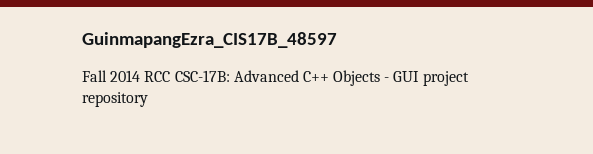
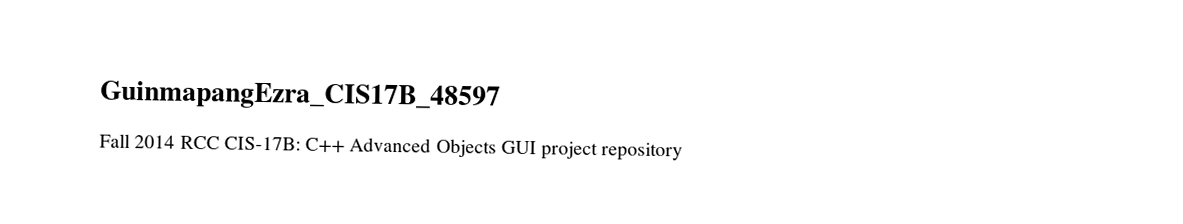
[174,70,390,86] CSC-17B: Advanced C++ Objects - -> [223,136,497,158] CIS-17B: C++ Advanced Objects

